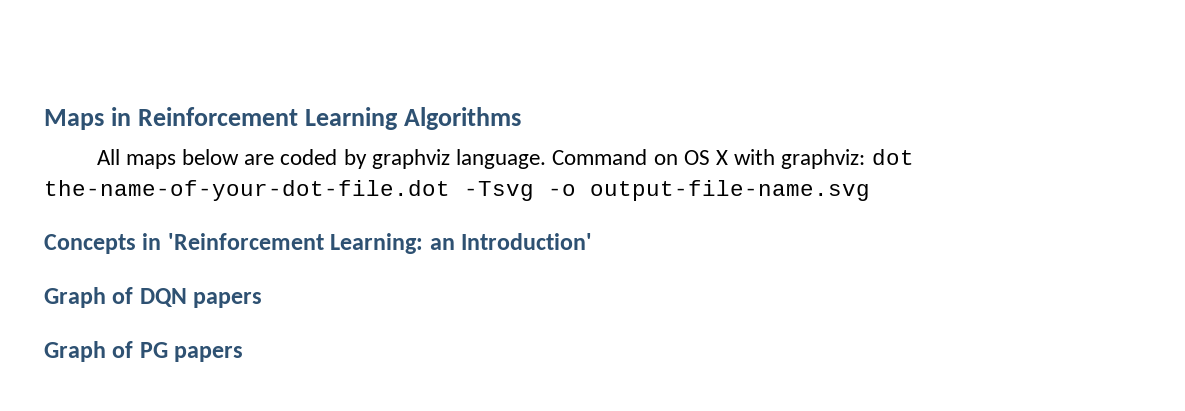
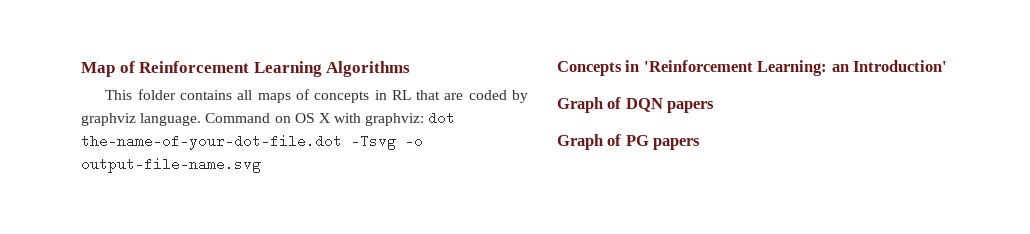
[44,107,131,130] Maps in -> [81,61,135,77] Map of
[96,149,240,169] All maps below -> [105,89,441,103] This folder contains all maps of concepts in RL that

